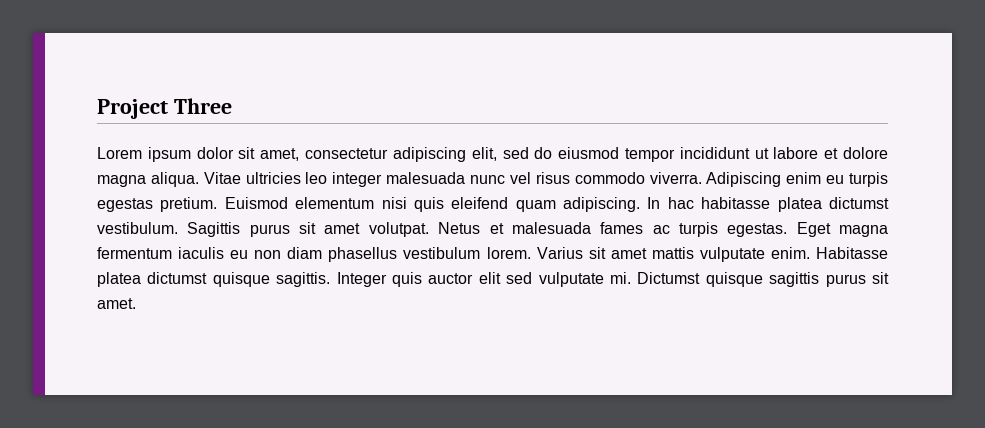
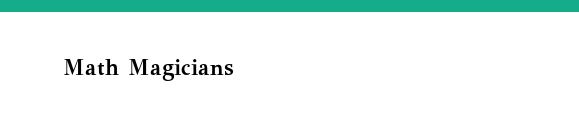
[97,98,232,119] [97,147,888,162] [97,172,889,187] [97,197,889,212] [97,222,888,237] [97,247,888,262] [97,272,889,287] [97,298,136,309] Project Three // Lorem ipsum dolor sit amet, consectetur adipiscing elit, sed do eiusmod tempor incididunt ut labore et dolore magna aliqua. Vitae ultricies leo integer malesuada nunc vel risus commodo viverra. Adipiscing enim eu turpis egestas pretium. Euismod elementum nisi quis eleifend quam adipiscing. In hac habitasse platea dictumst vestibulum. Sagittis purus sit amet volutpat. Netus et malesuada fames ac turpis egestas. Eget magna fermentum iaculis eu non diam phasellus vestibulum lorem. Varius sit amet mattis vulputate enim. Habitasse platea dictumst quisque sagittis. Integer quis auctor elit sed vulputate mi. Dictumst quisque sagittis purus sit amet. -> [63,59,234,81] Math Magicians

